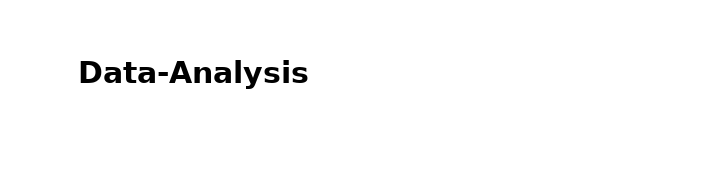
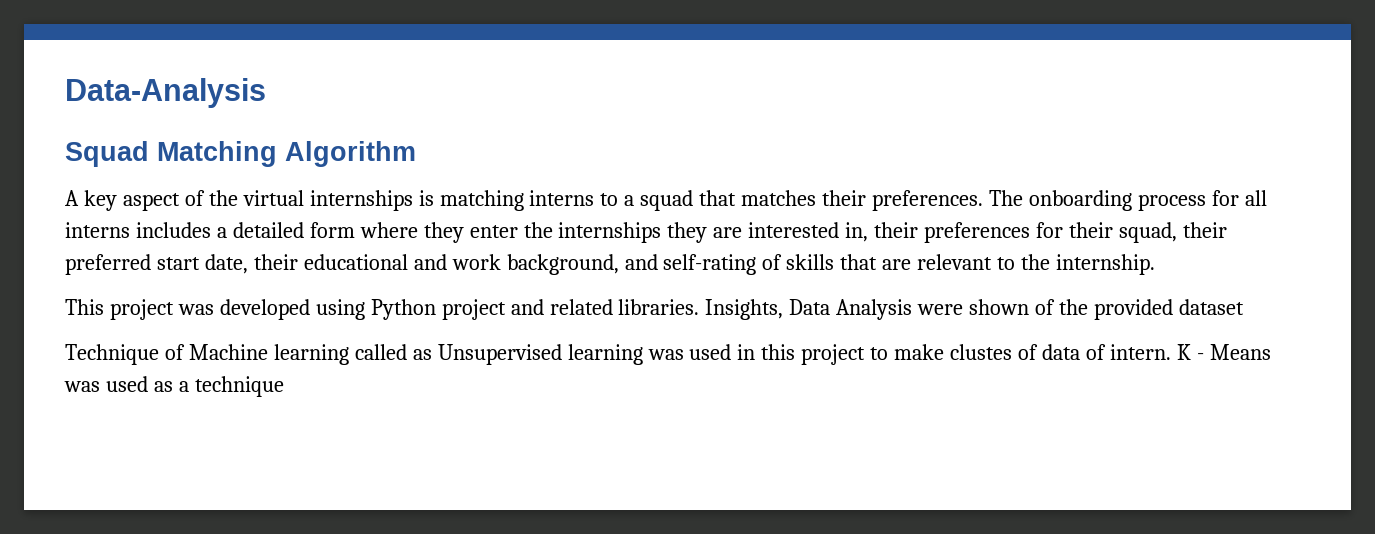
(309, 74) none -> [65,141,416,167] [65,190,1267,211] [65,222,1227,243] [65,254,1155,275] [65,299,1244,320] [65,344,1271,365] [64,376,284,397] // Squad Matching Algorithm // A key aspect of the virtual internships is matching interns to a squad that matches their preferences. The onboarding process for all interns includes a detailed form where they enter the internships they are interested in, their preferences for their squad, their preferred start date, their educational and work background, and self-rating of skills that are relevant to the internship. // This project was developed using Python project and related libraries. Insights, Data Analysis were shown of the provided dataset // Technique of Machine learning called as Unsupervised learning was used in this project to make clustes of data of intern. K - Means was used as a technique

